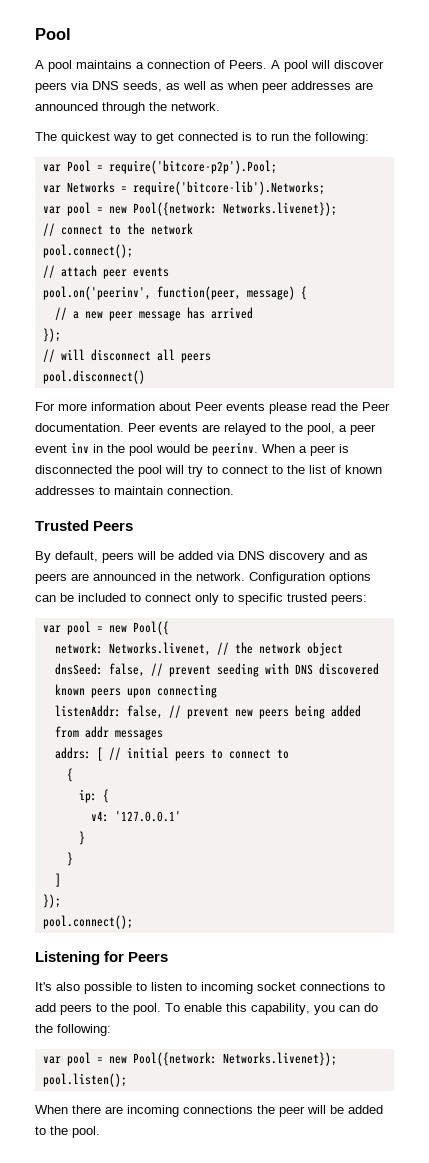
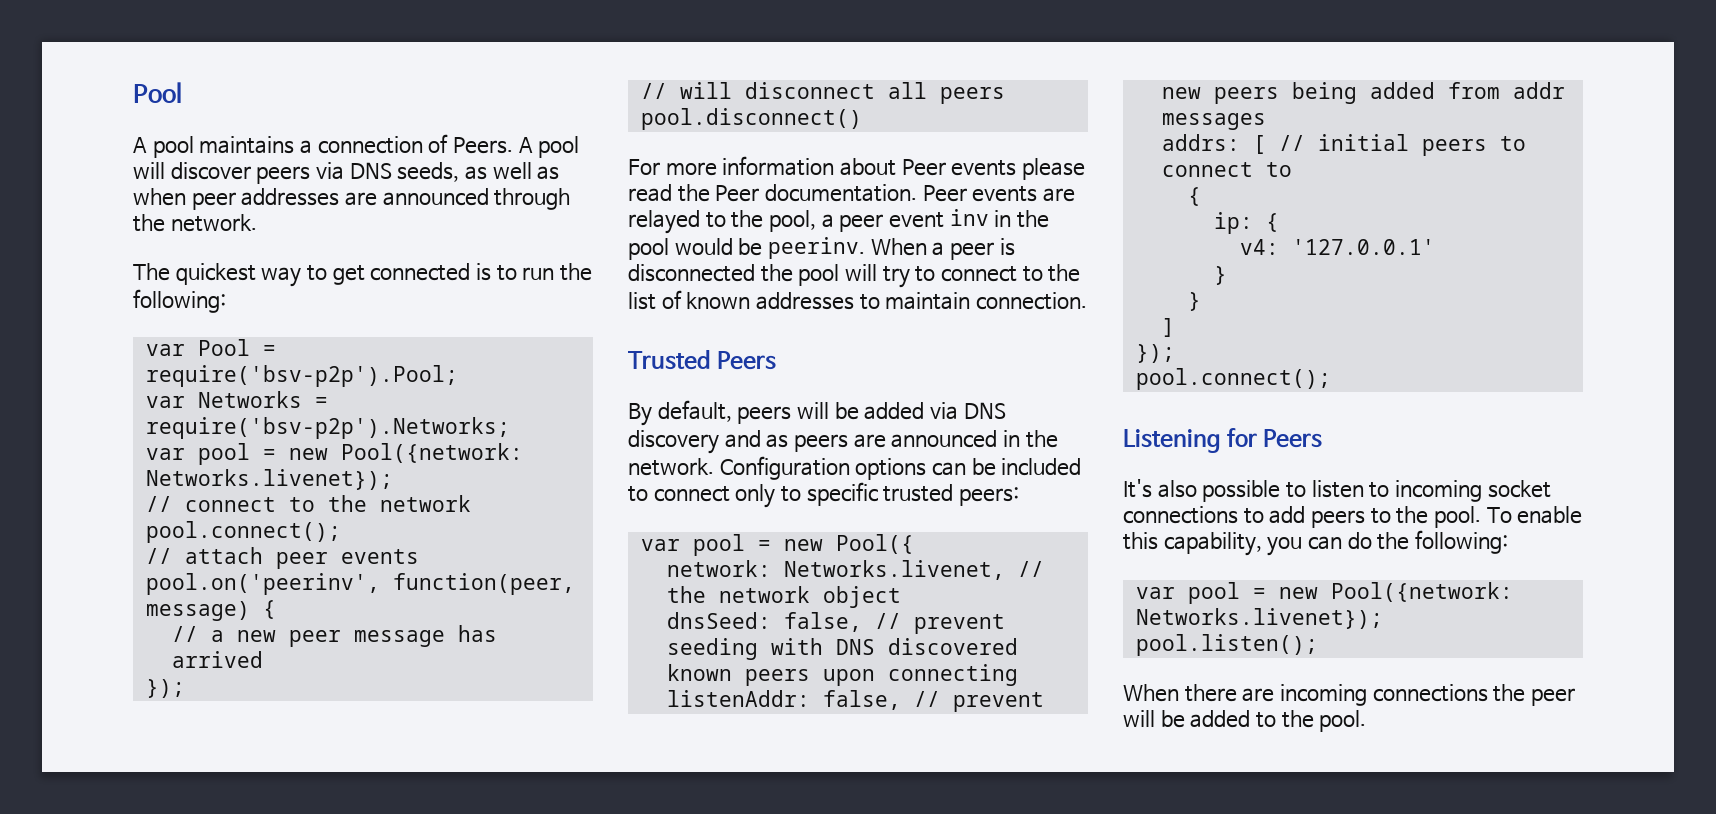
[108,160,277,174] require('bitcore-p2p').Pool; -> [145,365,458,387] require('bsv-p2p').Pool;
[132,181,325,195] require('bitcore-lib').Networks; -> [145,417,510,439] require('bsv-p2p').Networks;

